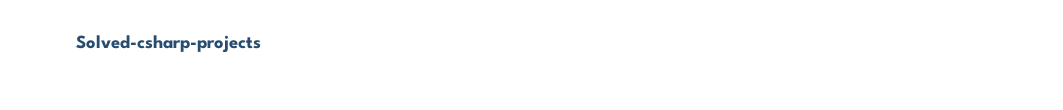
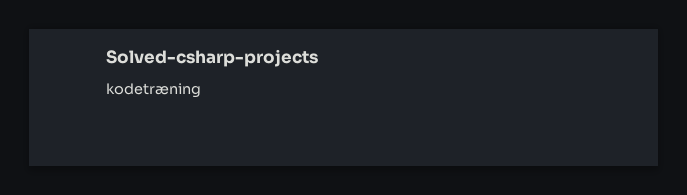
(261, 44) none -> [106,83,201,98] // kodetræning

